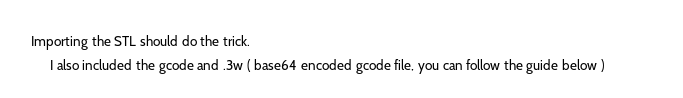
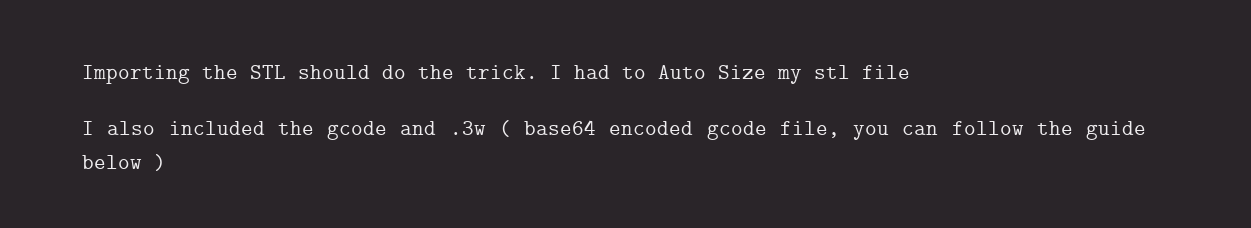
(250, 40) none -> [550,65,910,84] I had to Auto Size my stl file

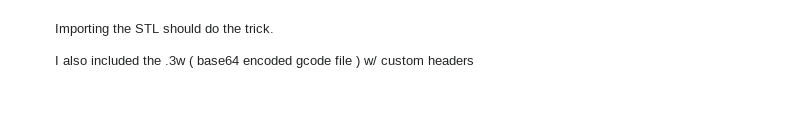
[550,65,910,84] I had to Auto Size my stl file -> (274, 28) none
[327,121,437,140] gcode and -> (161, 60) none
[779,121,1146,140] [82,154,166,171] file, you can follow the guide below ) -> [335,56,474,68] file ) w/ custom headers

